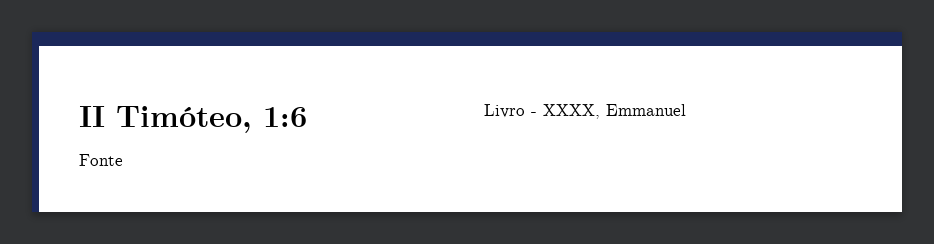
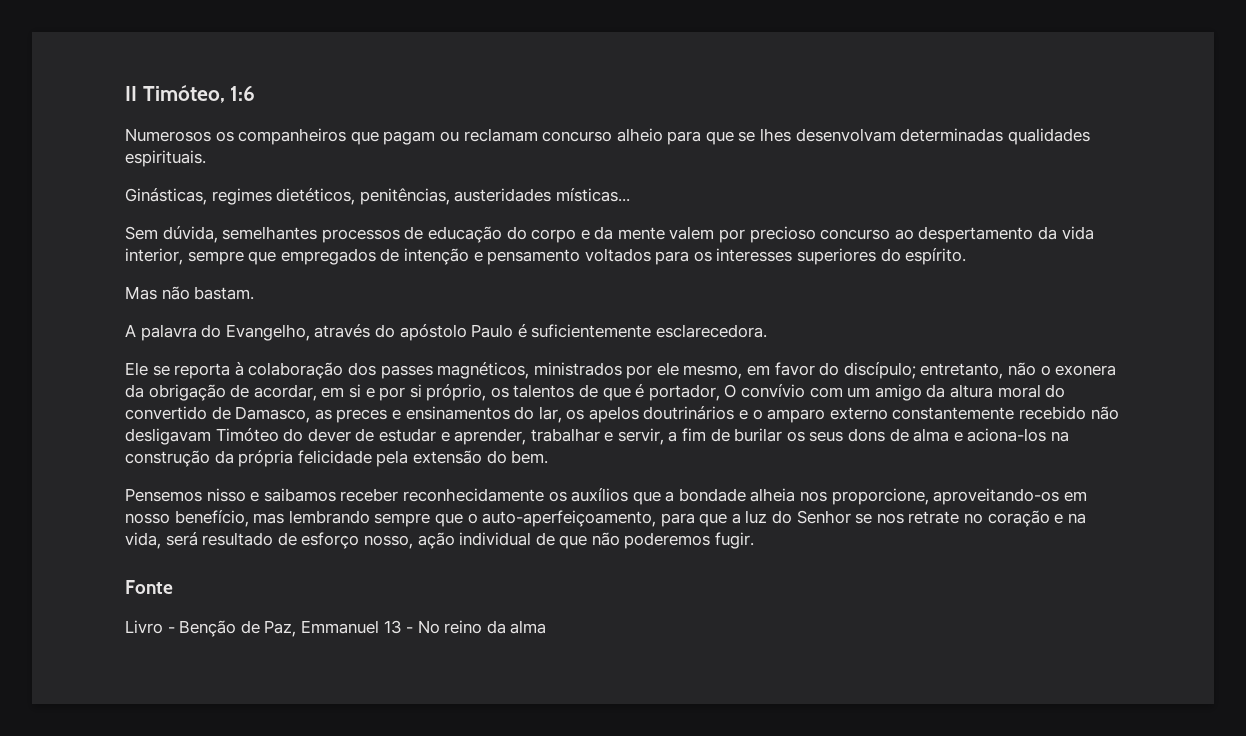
[79,154,123,166] [484,104,686,119] Fonte // Livro - XXXX, Emmanuel -> [125,128,1090,145] [125,150,206,167] [125,188,630,205] [125,226,1094,243] [125,248,967,265] [125,286,255,300] [125,324,767,341] [125,362,1117,379] [125,384,1066,401] [125,406,1119,423] [125,428,1069,445] [125,450,549,467] [125,488,1087,505] [125,510,1086,527] [125,532,755,549] [125,580,173,594] [125,620,547,637] Numerosos os companheiros que pagam ou reclamam concurso alheio para que se lhes desenvolvam determinadas qualidades espirituais. // Ginásticas, regimes dietéticos, penitências, austeridades místicas... // Sem dúvida, semelhantes processos de educação do corpo e da mente valem por precioso concurso ao despertamento da vida interior, sempre que empregados de intenção e pensamento voltados para os interesses superiores do espírito. // Mas não bastam. // A palavra do Evangelho, através do apóstolo Paulo é suficientemente esclarecedora. // Ele se reporta à colaboração dos passes magnéticos, ministrados por ele mesmo, em favor do discípulo; entretanto, não o exonera da obrigação de acordar, em si e por si próprio, os talentos de que é portador, O convívio com um amigo da altura moral do convertido de Damasco, as preces e ensinamentos do lar, os apelos doutrinários e o amparo externo constantemente recebido não desligavam Timóteo do dever de estudar e aprender, trabalhar e servir, a fim de burilar os seus dons de alma e aciona-los na construção da própria felicidade pela extensão do bem. // Pensemos nisso e saibamos receber reconhecidamente os auxílios que a bondade alheia nos proporcione, aproveitando-os em nosso benefício, mas lembrando sempre que o auto-aperfeiçoamento, para que a luz do Senhor se nos retrate no coração e na vida, será resultado de esforço nosso, ação individual de que não poderemos fugir. // Fonte // Livro - Benção de Paz, Emmanuel 13 - No reino da alma

